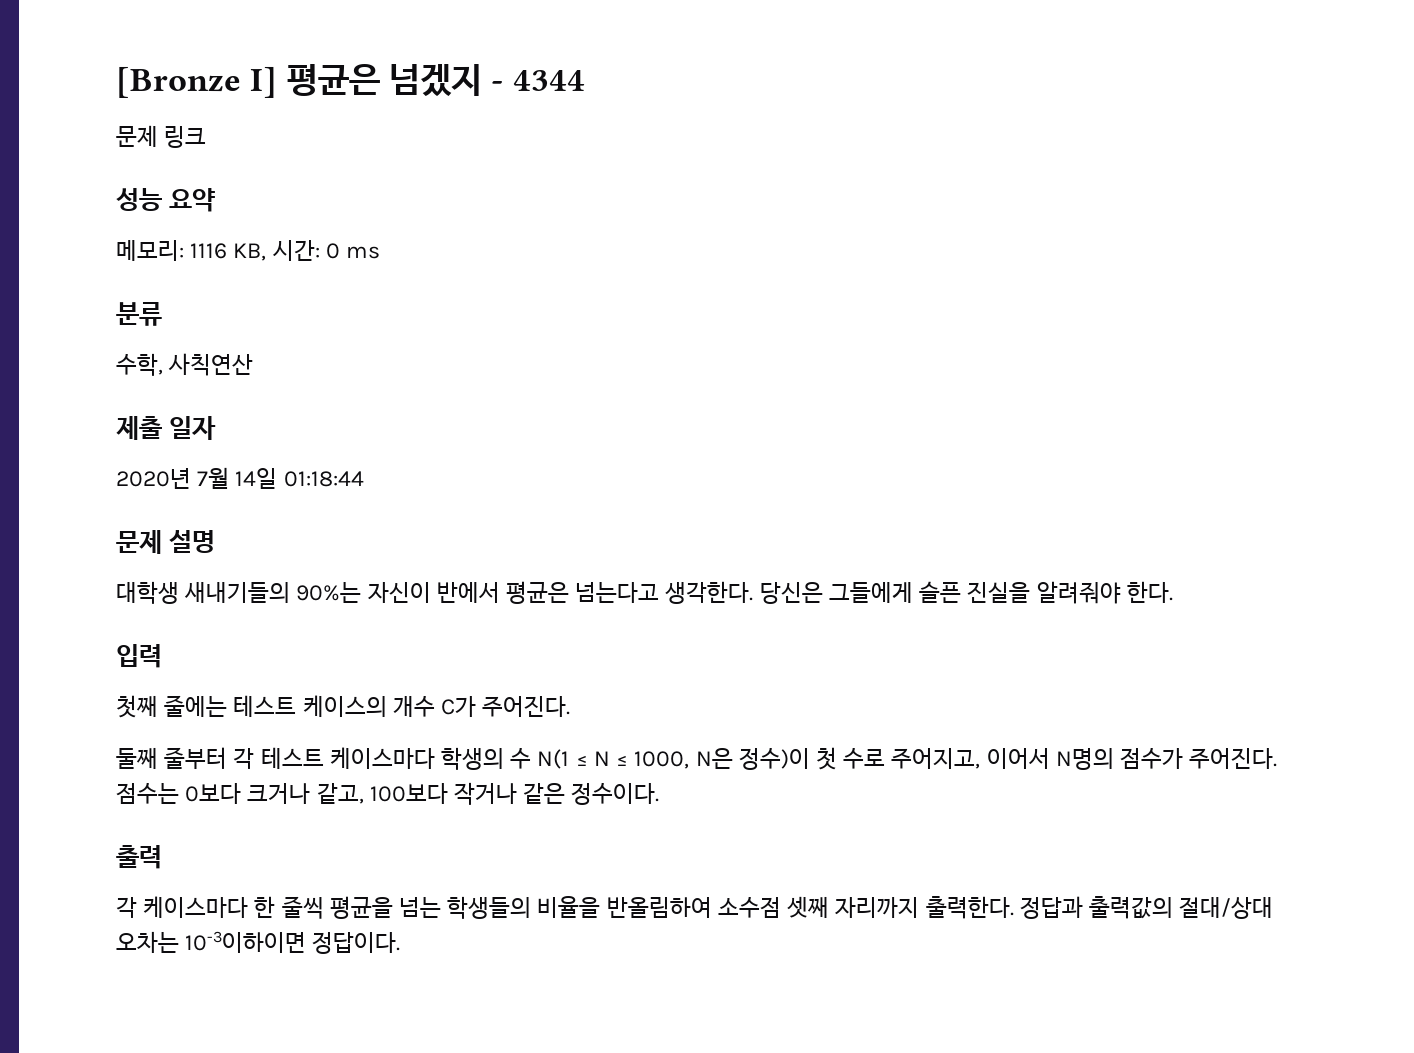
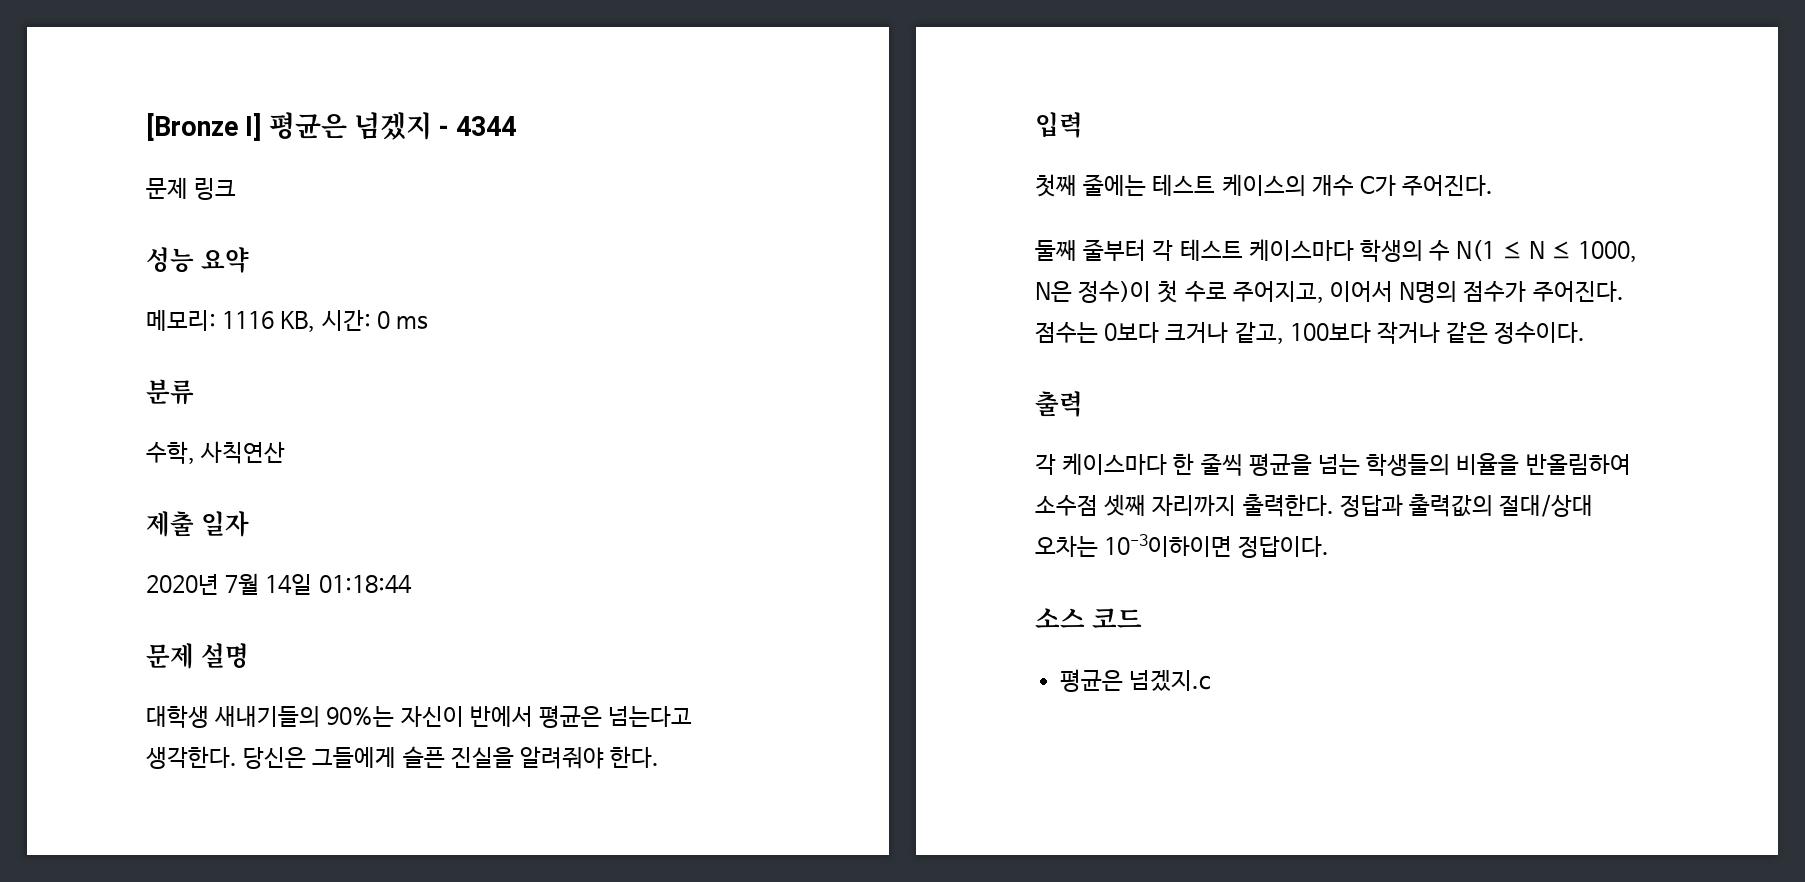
(401, 943) none -> [1035,608,1142,628] [1060,669,1211,692] // 소스 코드 // 평균은 넘겠지.c

